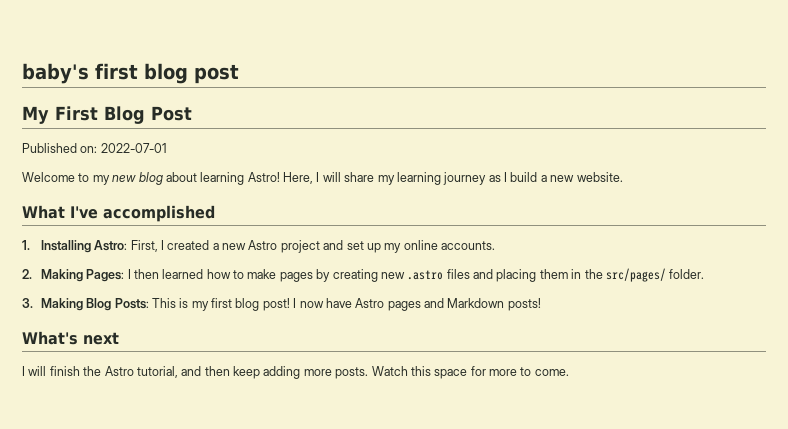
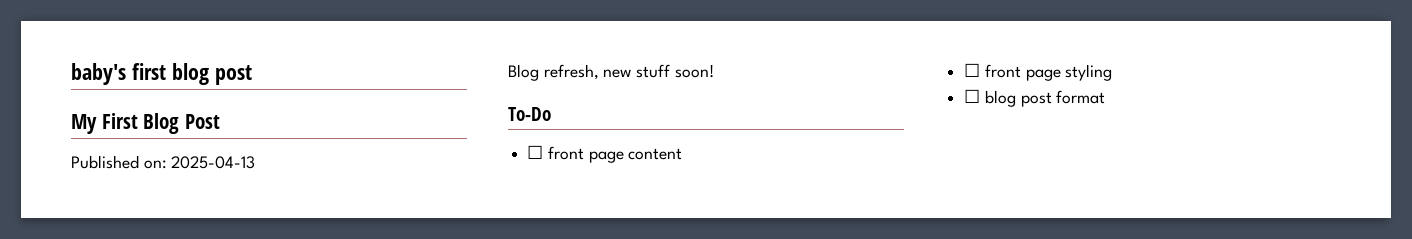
[100,143,167,153] [22,172,623,185] [22,205,215,222] [22,240,496,253] [22,268,705,282] [22,298,541,311] [22,331,119,345] [22,366,569,379] 2022-07-01 // Welcome to my new blog about learning Astro! Here, I will share my learning journey as I build a new website. // What I've accomplished // 1. Installing Astro: First, I created a new Astro project and set up my online accounts. // 2. Making Pages: I then learned how to make pages by creating new .astro files and placing them in the src/pages/ folder. // 3. Making Blog Posts: This is my first blog post! I now have Astro pages and Markdown posts! // What's next // I will finish the Astro tutorial, and then keep adding more posts. Watch this space for more to come. -> [171,156,256,169] [508,64,714,81] [508,107,551,121] [527,145,683,163] [964,63,1113,81] [964,89,1106,107] 2025-04-13 // Blog refresh, new stuff soon! // To-Do // ☐ front page content // ☐ front page styling // ☐ blog post format

